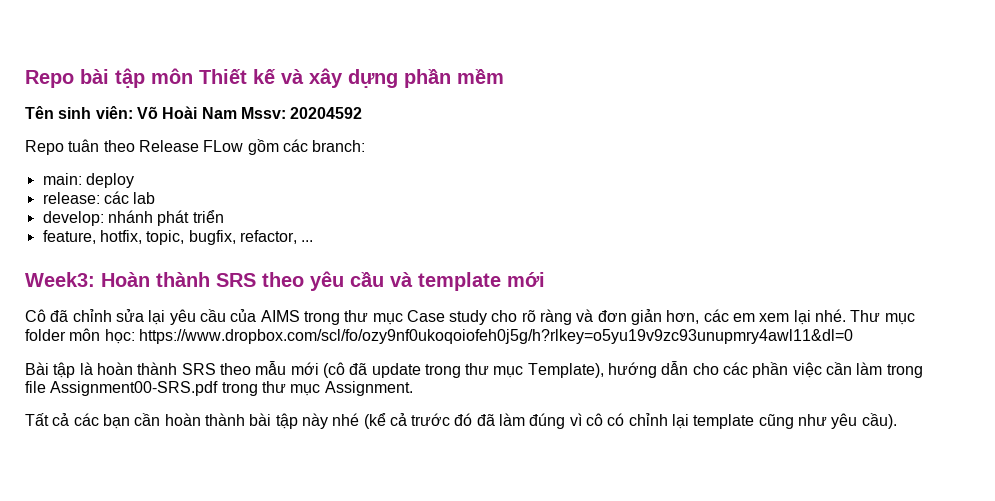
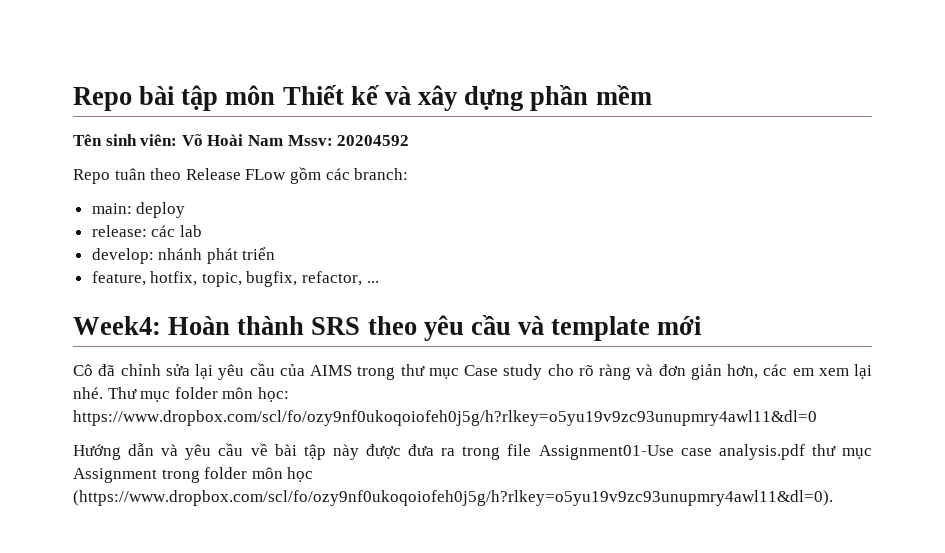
[25,272,95,287] Week3: -> [73,316,161,335] Week4:
[25,361,923,378] [25,381,413,396] [25,413,897,429] Bài tập là hoàn thành SRS theo mẫu mới (cô đã update trong thư mục Template), hướng dẫn cho các phần việc cần làm trong file Assignment00-SRS.pdf trong thư mục Assignment. // Tất cả các bạn cần hoàn thành bài tập này nhé (kể cả trước đó đã làm đúng vì cô có chỉnh lại template cũng như yêu cầu). -> [73,443,872,460] [73,467,314,483] [73,490,833,506] Hướng dẫn và yêu cầu về bài tập này được đưa ra trong file Assignment01-Use case analysis.pdf thư mục Assignment trong folder môn học (https://www.dropbox.com/scl/fo/ozy9nf0ukoqoiofeh0j5g/h?rlkey=o5yu19v9zc93unupmry4awl11&dl=0).

